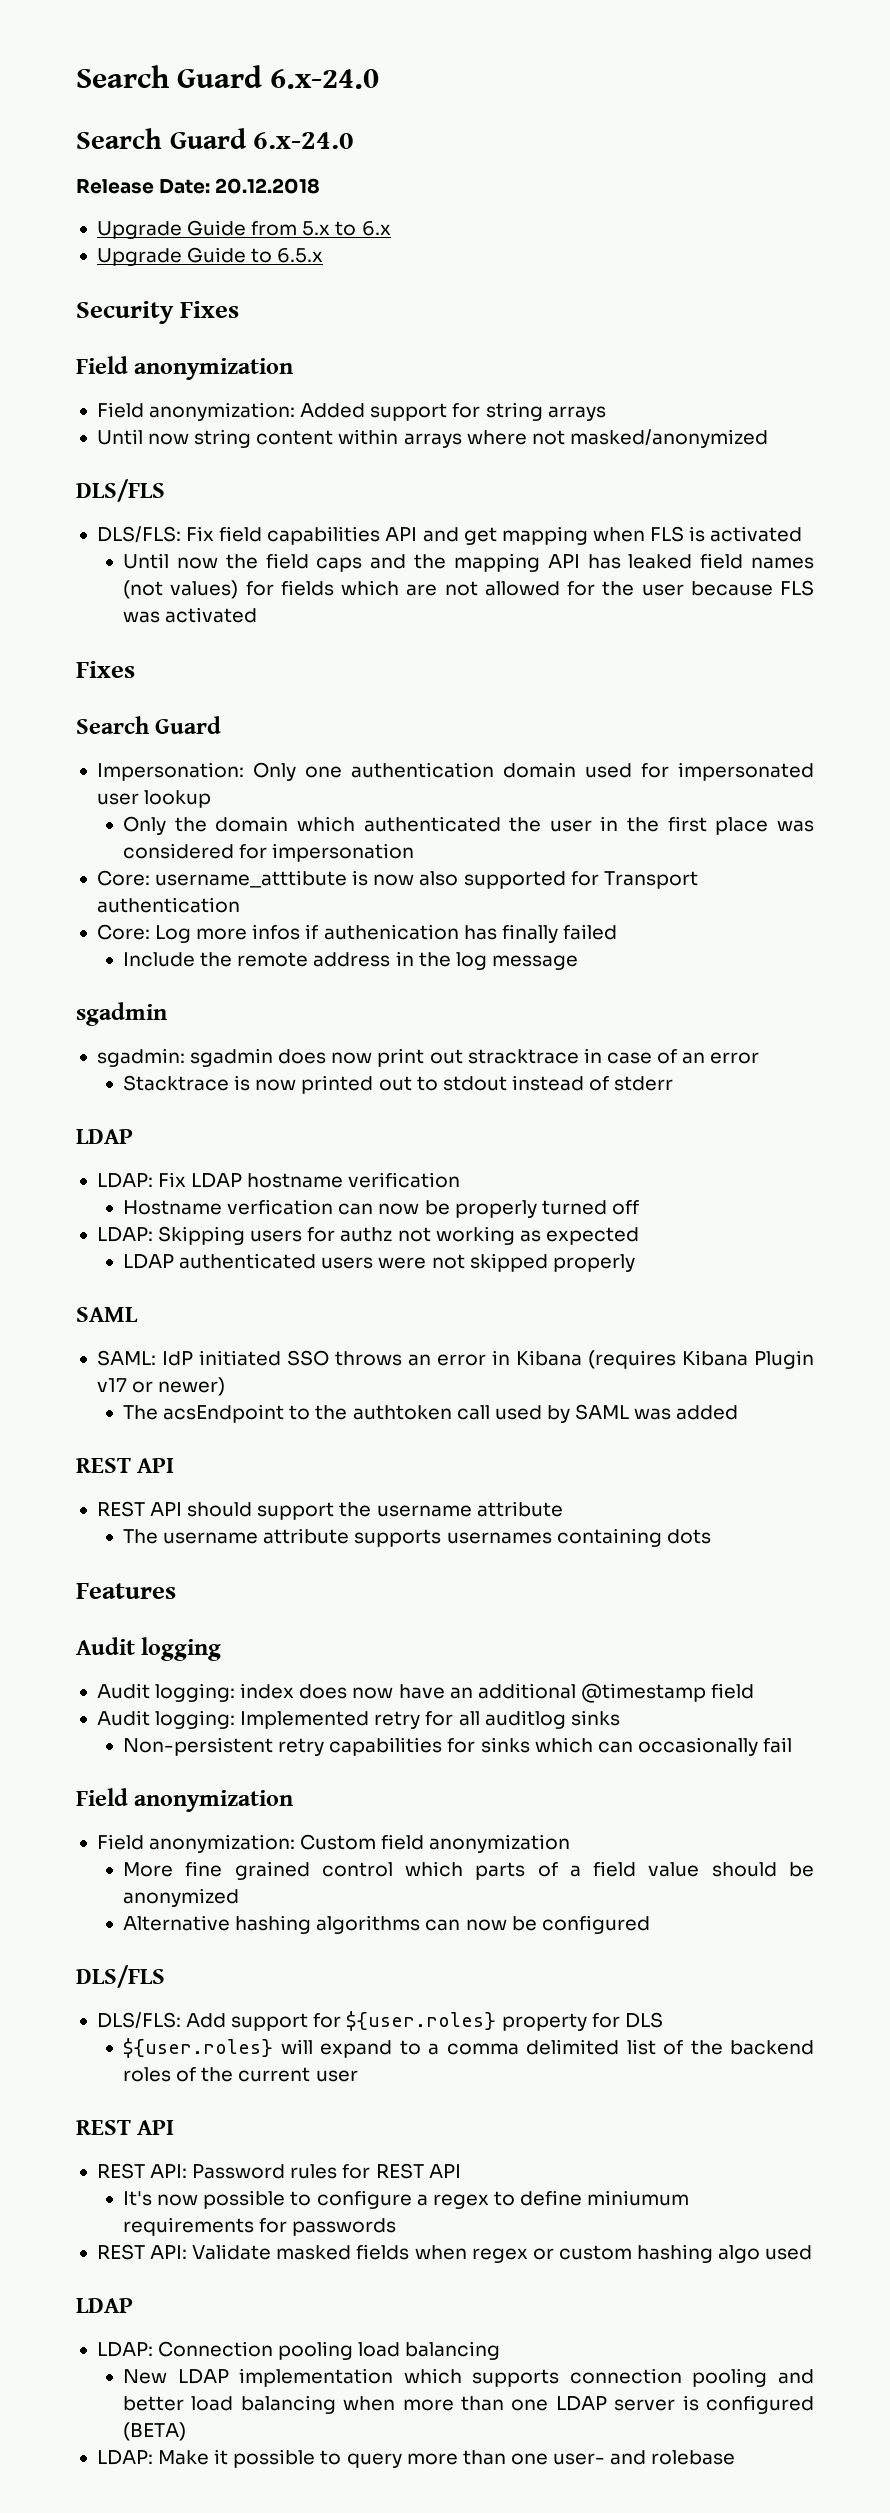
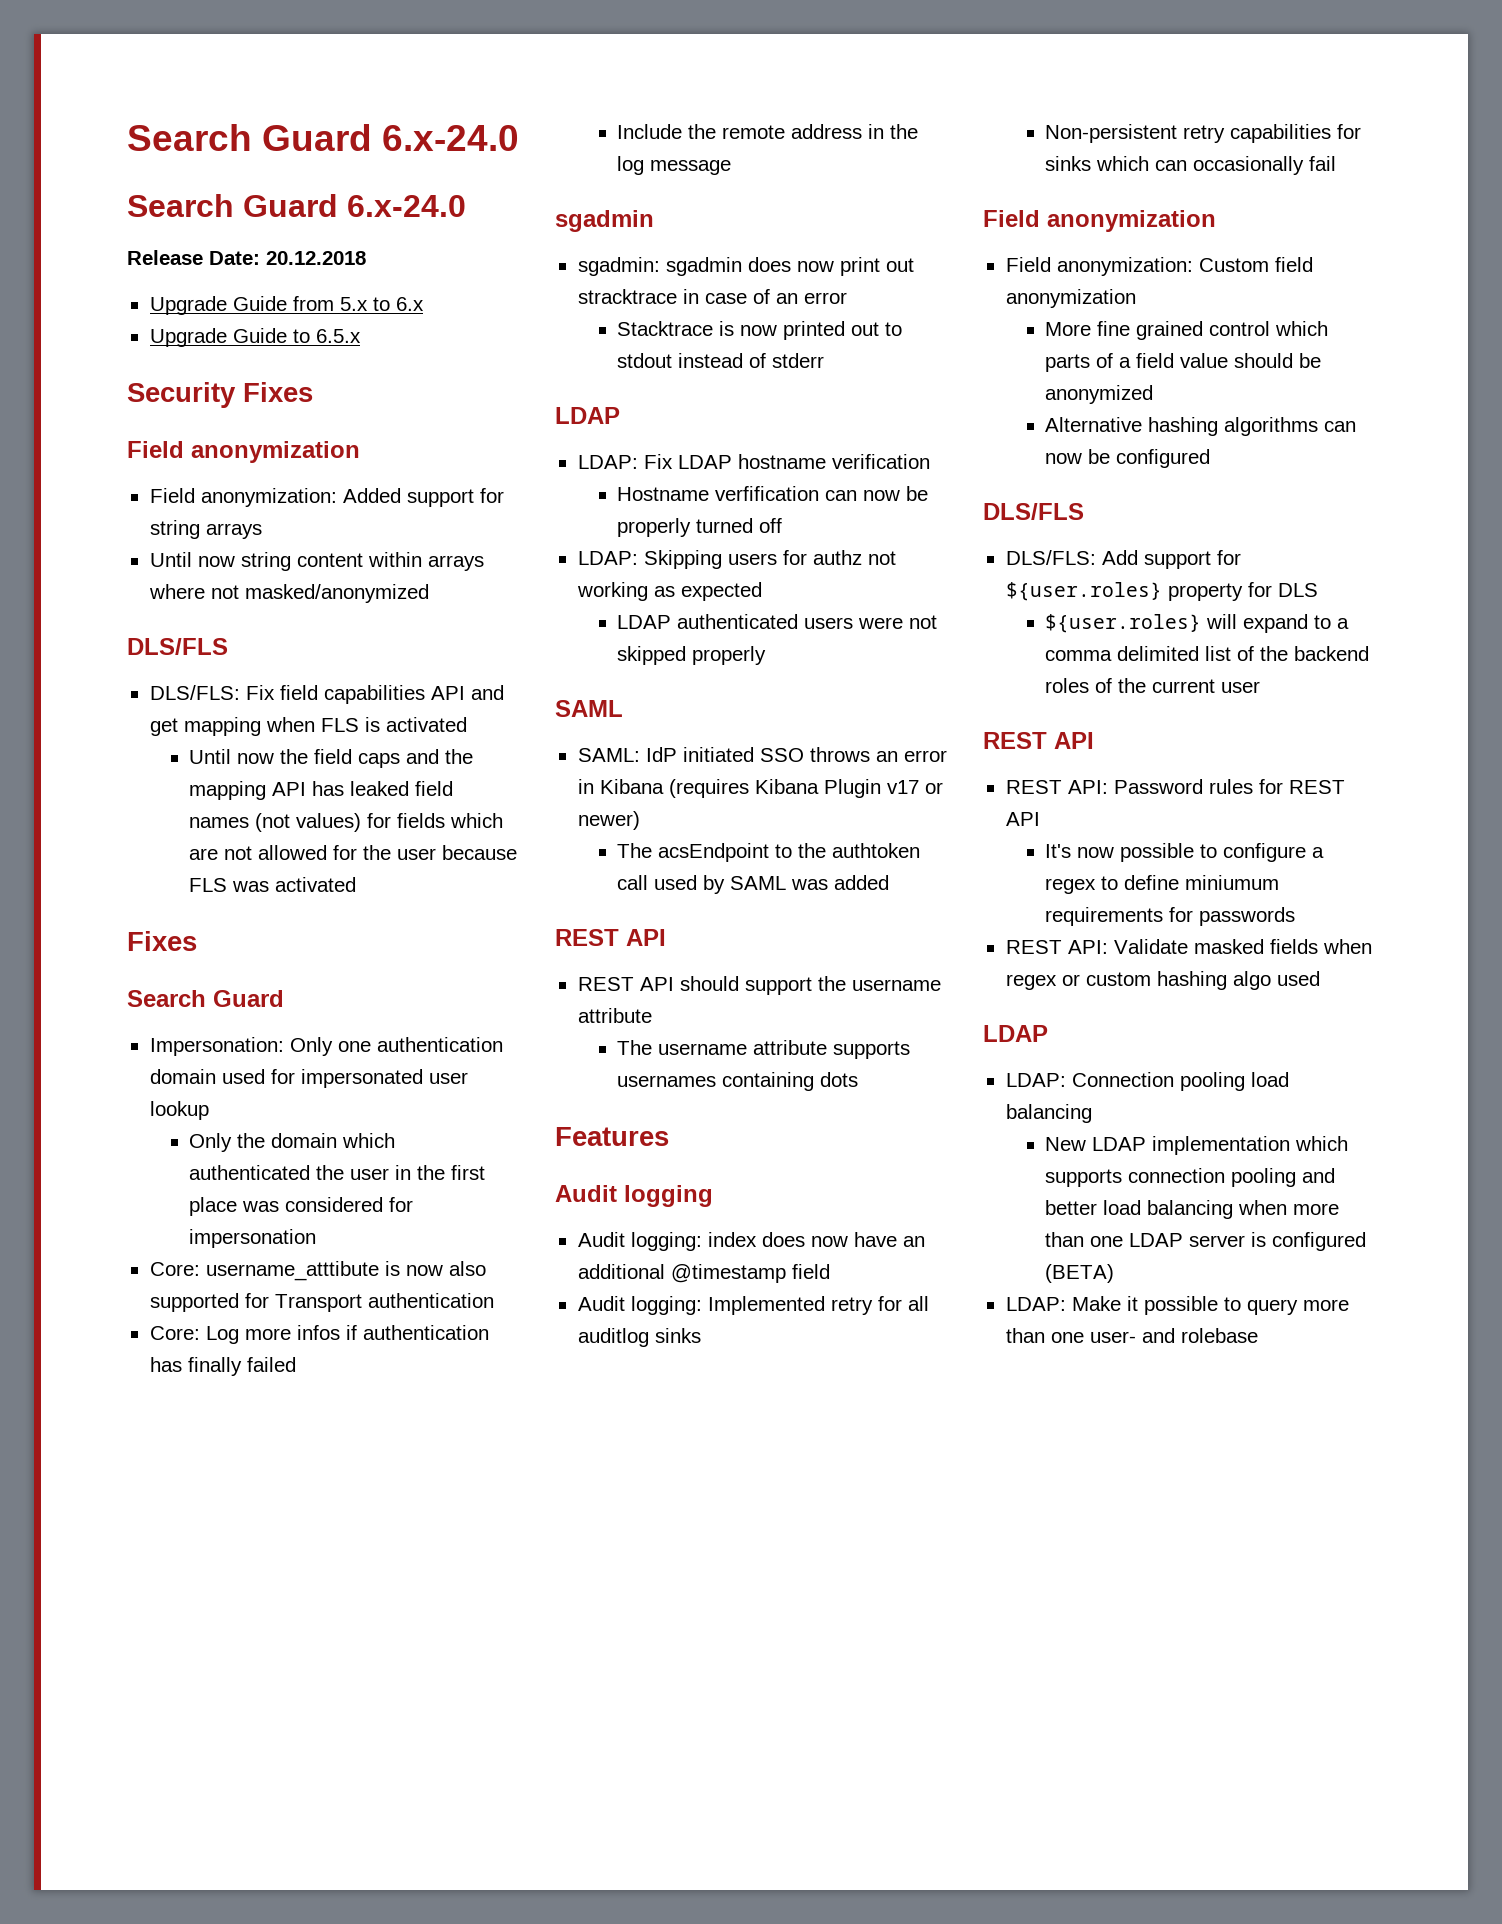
[323,924,459,940] authenication -> [362,1325,489,1340] authentication
[227,1199,334,1215] verfication -> [715,486,820,501] verfification

